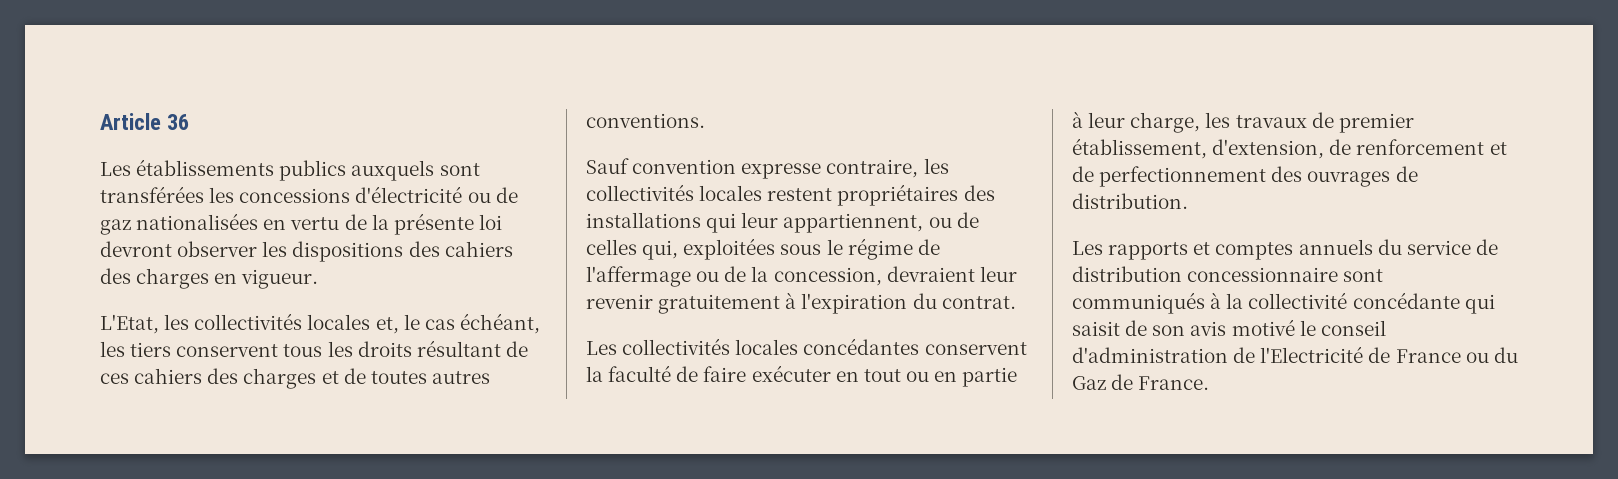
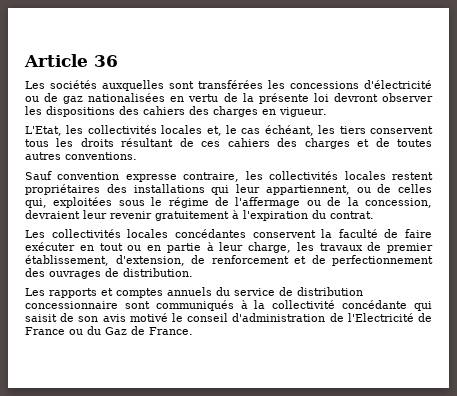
[136,159,435,181] établissements publics auxquels -> [50,80,164,91] sociétés auxquelles

